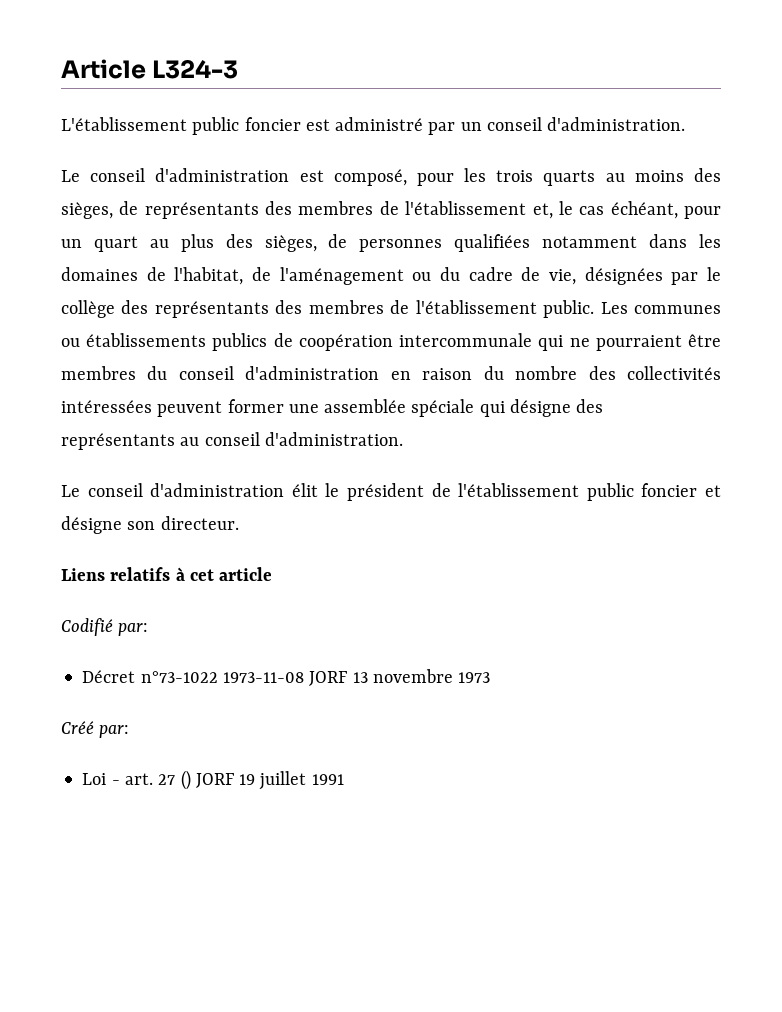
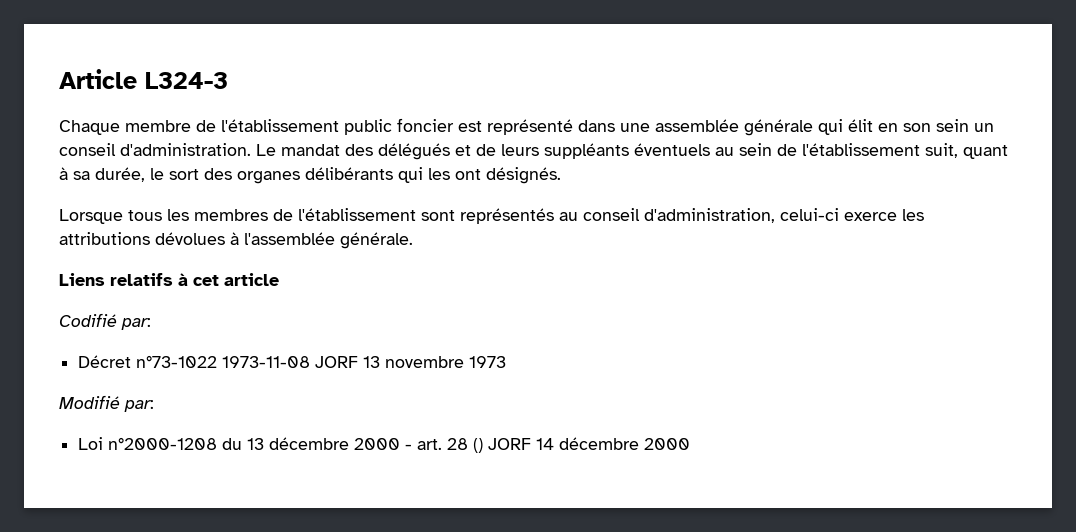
[61,117,686,135] [61,168,722,186] [61,201,722,219] [61,234,721,252] [61,267,721,285] [61,300,722,318] [61,333,721,351] [61,366,722,380] [61,399,604,417] [61,432,403,450] [61,483,722,501] [61,516,239,534] L'établissement public foncier est administré par un conseil d'administration. // Le conseil d'administration est composé, pour les trois quarts au moins des sièges, de représentants des membres de l'établissement et, le cas échéant, pour un quart au plus des sièges, de personnes qualifiées notamment dans les domaines de l'habitat, de l'aménagement ou du cadre de vie, désignées par le collège des représentants des membres de l'établissement public. Les communes ou établissements publics de coopération intercommunale qui ne pourraient être membres du conseil d'administration en raison du nombre des collectivités intéressées peuvent former une assemblée spéciale qui désigne des représentants au conseil d'administration. // Le conseil d'administration élit le président de l'établissement public foncier et désigne son directeur. -> [59,118,994,136] [59,143,1008,160] [59,167,561,184] [59,208,924,224] [59,232,413,249] Chaque membre de l'établissement public foncier est représenté dans une assemblée générale qui élit en son sein un conseil d'administration. Le mandat des délégués et de leurs suppléants éventuels au sein de l'établissement suit, quant à sa durée, le sort des organes délibérants qui les ont désignés. // Lorsque tous les membres de l'établissement sont représentés au conseil d'administration, celui-ci exerce les attributions dévolues à l'assemblée générale.
[61,721,94,734] Créé -> [59,395,120,409] Modifié
(107, 779) none -> [108,437,401,450] n°2000-1208 du 13 décembre 2000
[158,774,176,785] 27 -> [447,438,469,450] 28
[239,771,344,790] 19 juillet 1991 -> [536,437,691,450] 14 décembre 2000

